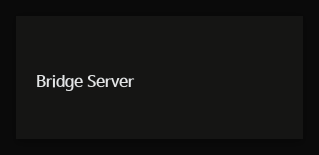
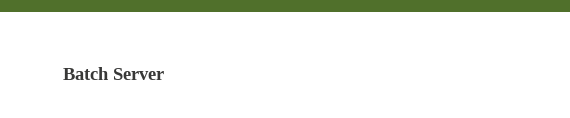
[36,75,83,91] Bridge -> [63,67,109,80] Batch

